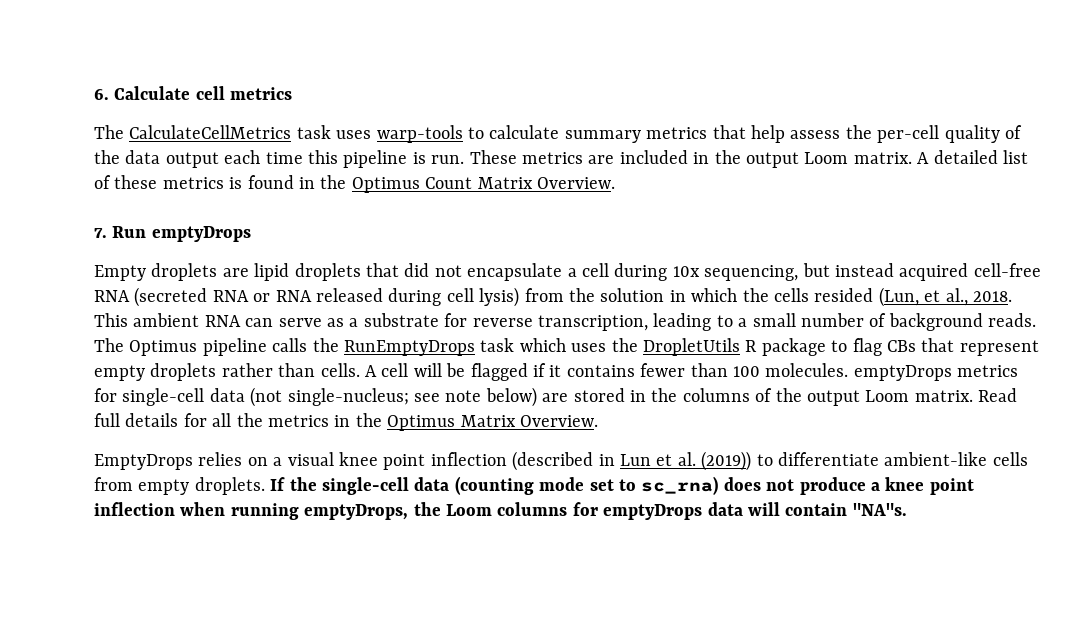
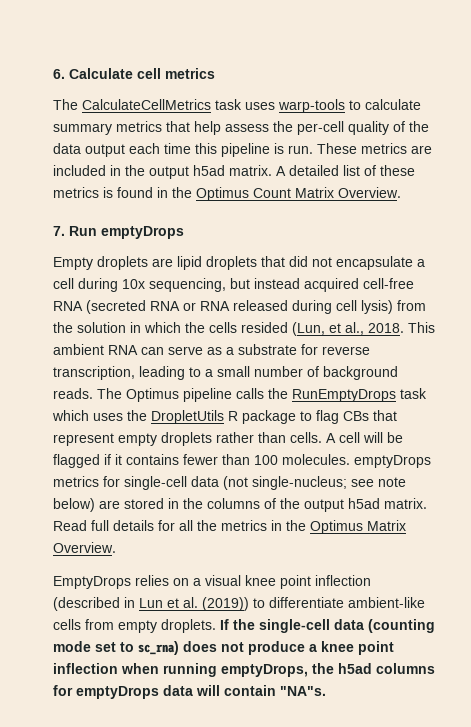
[804,152,849,164] Loom -> [193,165,225,176] h5ad
[865,390,910,402] Loom -> [348,498,380,509] h5ad
[446,504,492,516] Loom -> [338,663,372,674] h5ad

